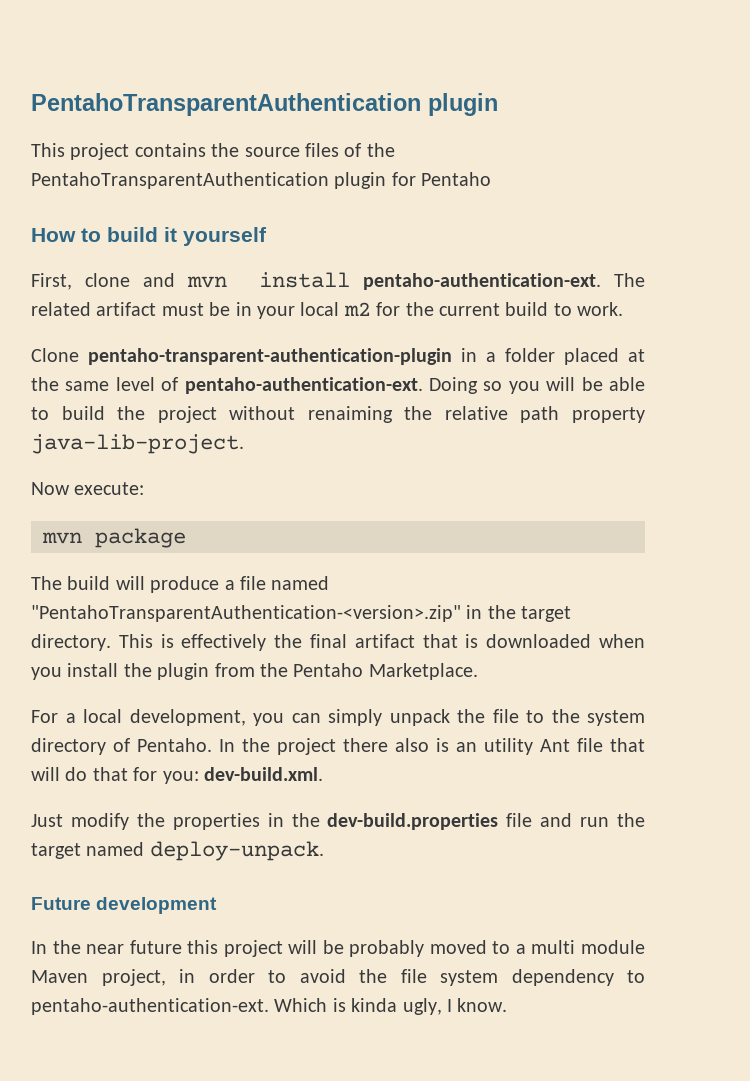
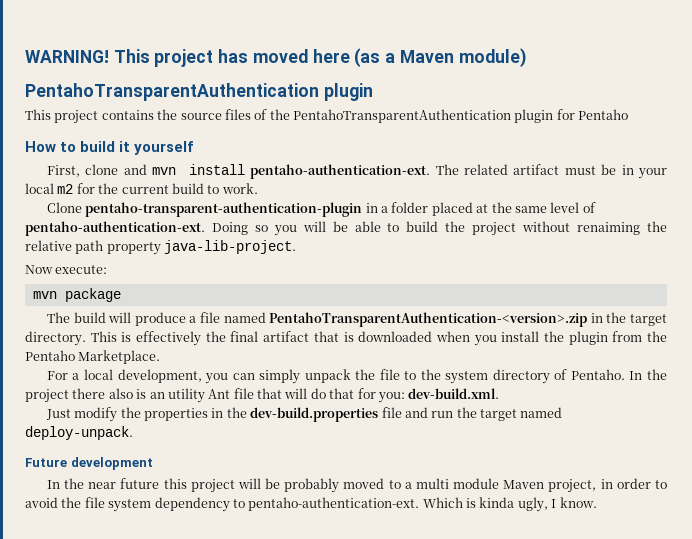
(31, 104) none -> [25,48,527,67] WARNING! This project has moved here (as a Maven module) //
[31,605,461,622] "PentahoTransparentAuthentication-<version>.zip" -> [269,312,588,327] PentahoTransparentAuthentication-<version>.zip

